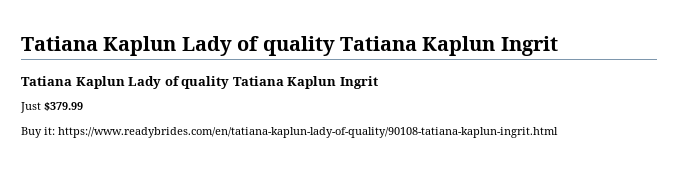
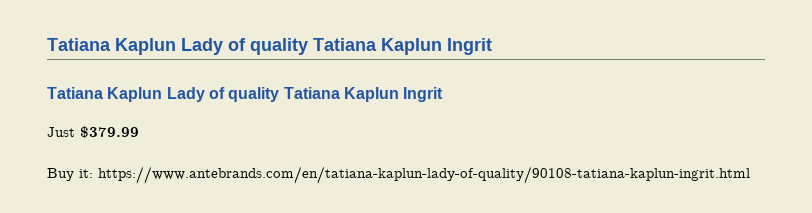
[58,127,558,138] https://www.readybrides.com/en/tatiana-kaplun-lady-of-quality/90108-tatiana-kaplun-ingrit.html -> [98,166,750,184] https://www.antebrands.com/en/tatiana-kaplun-lady-of-quality/90108-tatiana-kaplun-ingrit.html

